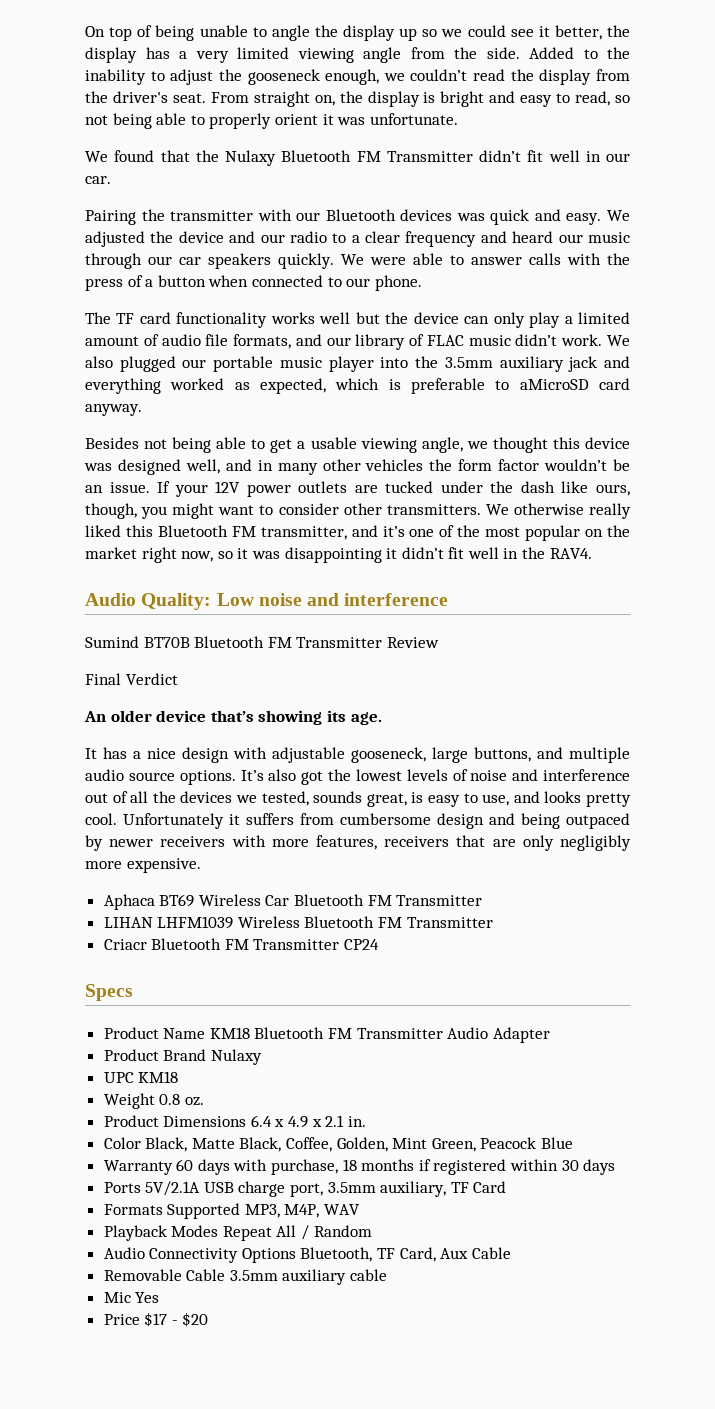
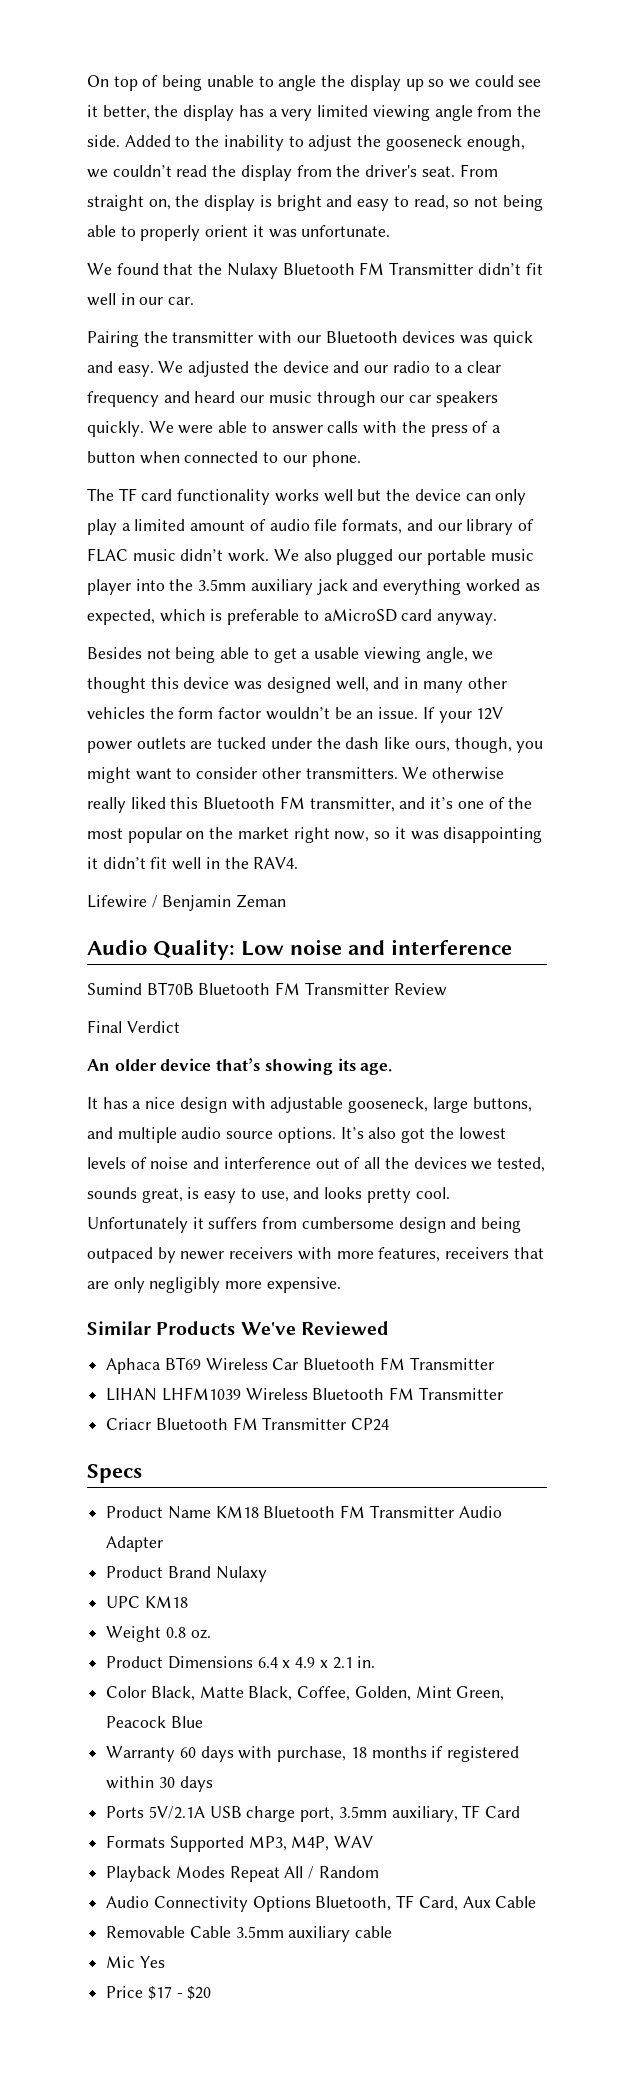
(592, 553) none -> [87,894,287,911] // Lifewire / Benjamin Zeman
(201, 865) none -> [87,1321,389,1335] // Similar Products We've Reviewed

